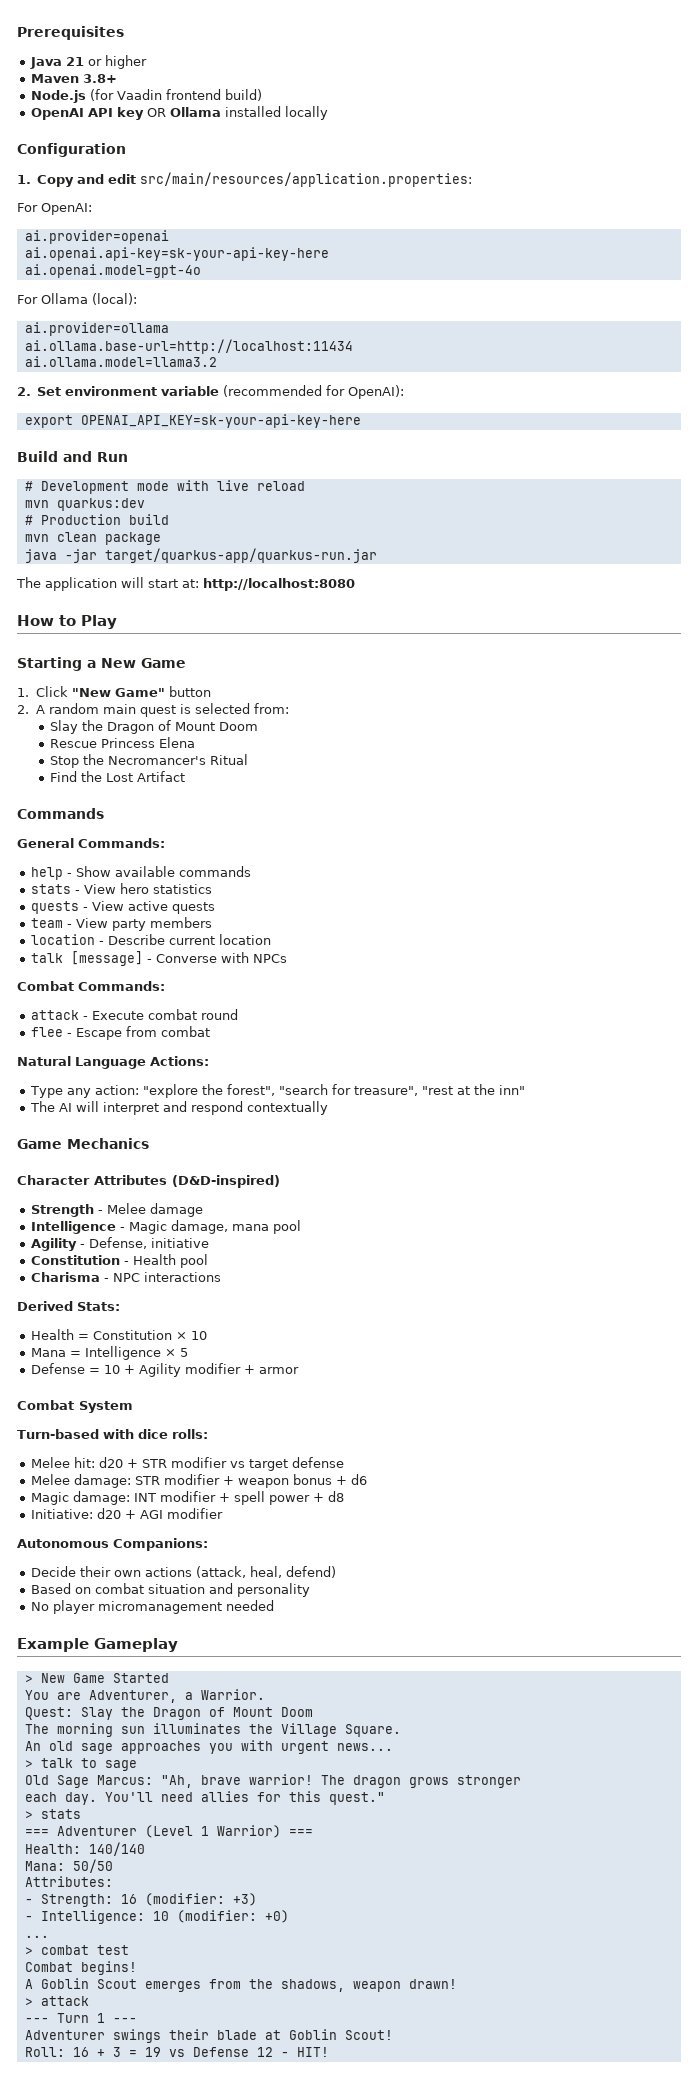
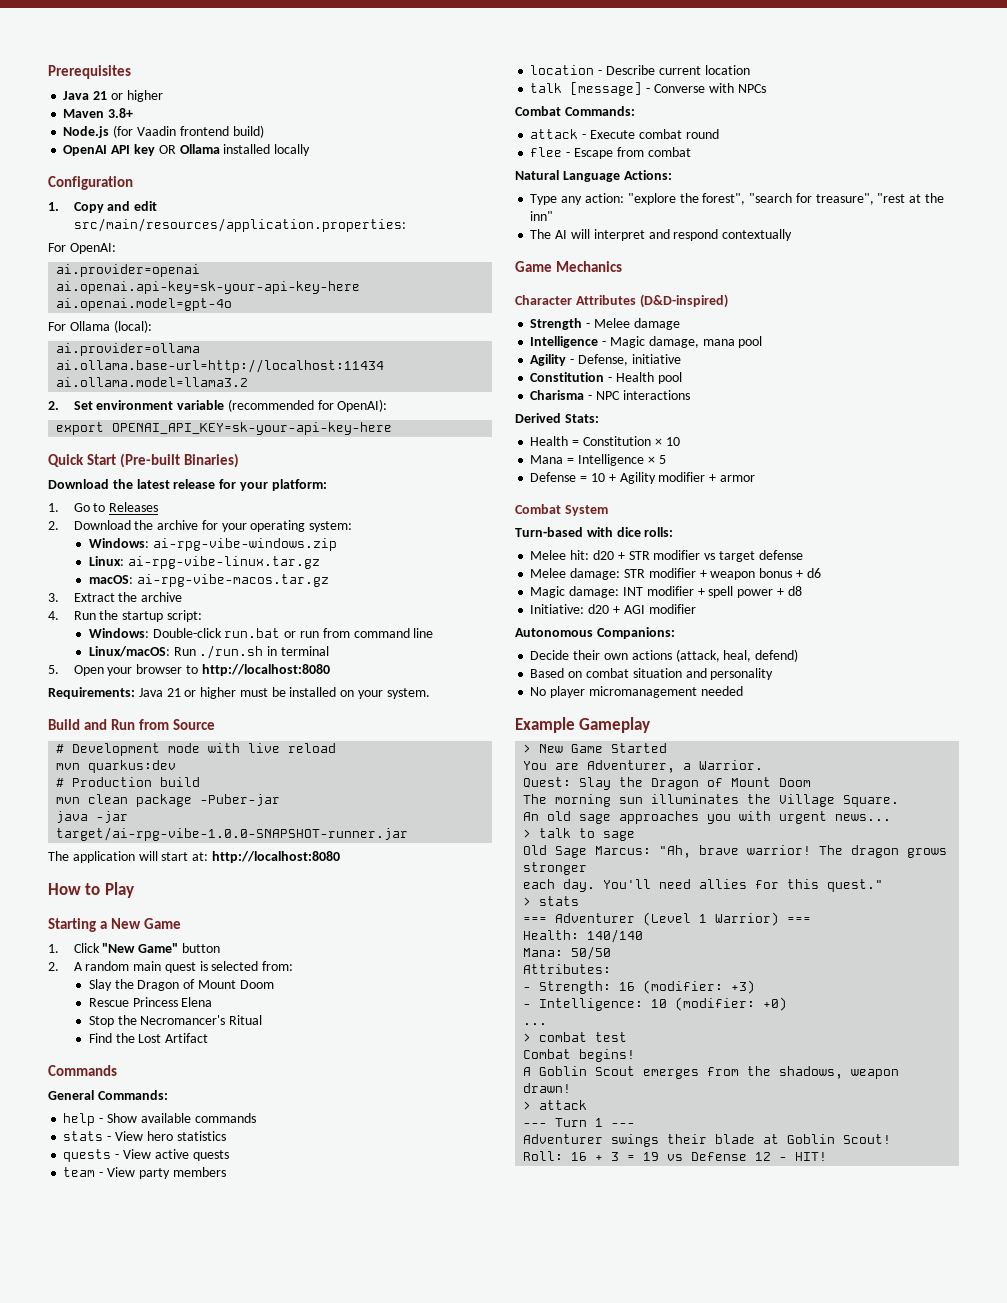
(361, 421) none -> [48,453,240,468] [48,479,327,491] [48,502,159,512] [48,520,353,532] [88,538,337,551] [88,556,320,569] [88,574,329,587] [48,592,183,602] [48,610,202,622] [88,628,434,638] [88,645,330,659] [48,664,330,676] [48,687,430,699] // Quick Start (Pre-built Binaries) // Download the latest release for your platform: // 1. Go to Releases // 2. Download the archive for your operating system: // Windows: ai-rpg-vibe-windows.zip // Linux: ai-rpg-vibe-linux.tar.gz // macOS: ai-rpg-vibe-macos.tar.gz // 3. Extract the archive // 4. Run the startup script: // Windows: Double-click run.bat or run from command line // Linux/macOS: Run ./run.sh in terminal // 5. Open your browser to http://localhost:8080 // Requirements: Java 21 or higher must be installed on your system.
(128, 457) none -> [139,719,216,730] from Source
(161, 538) none -> [200,794,281,806] -Puber-jar
[104,548,377,563] target/quarkus-app/quarkus-run.jar -> [56,827,409,841] target/ai-rpg-vibe-1.0.0-SNAPSHOT-runner.jar

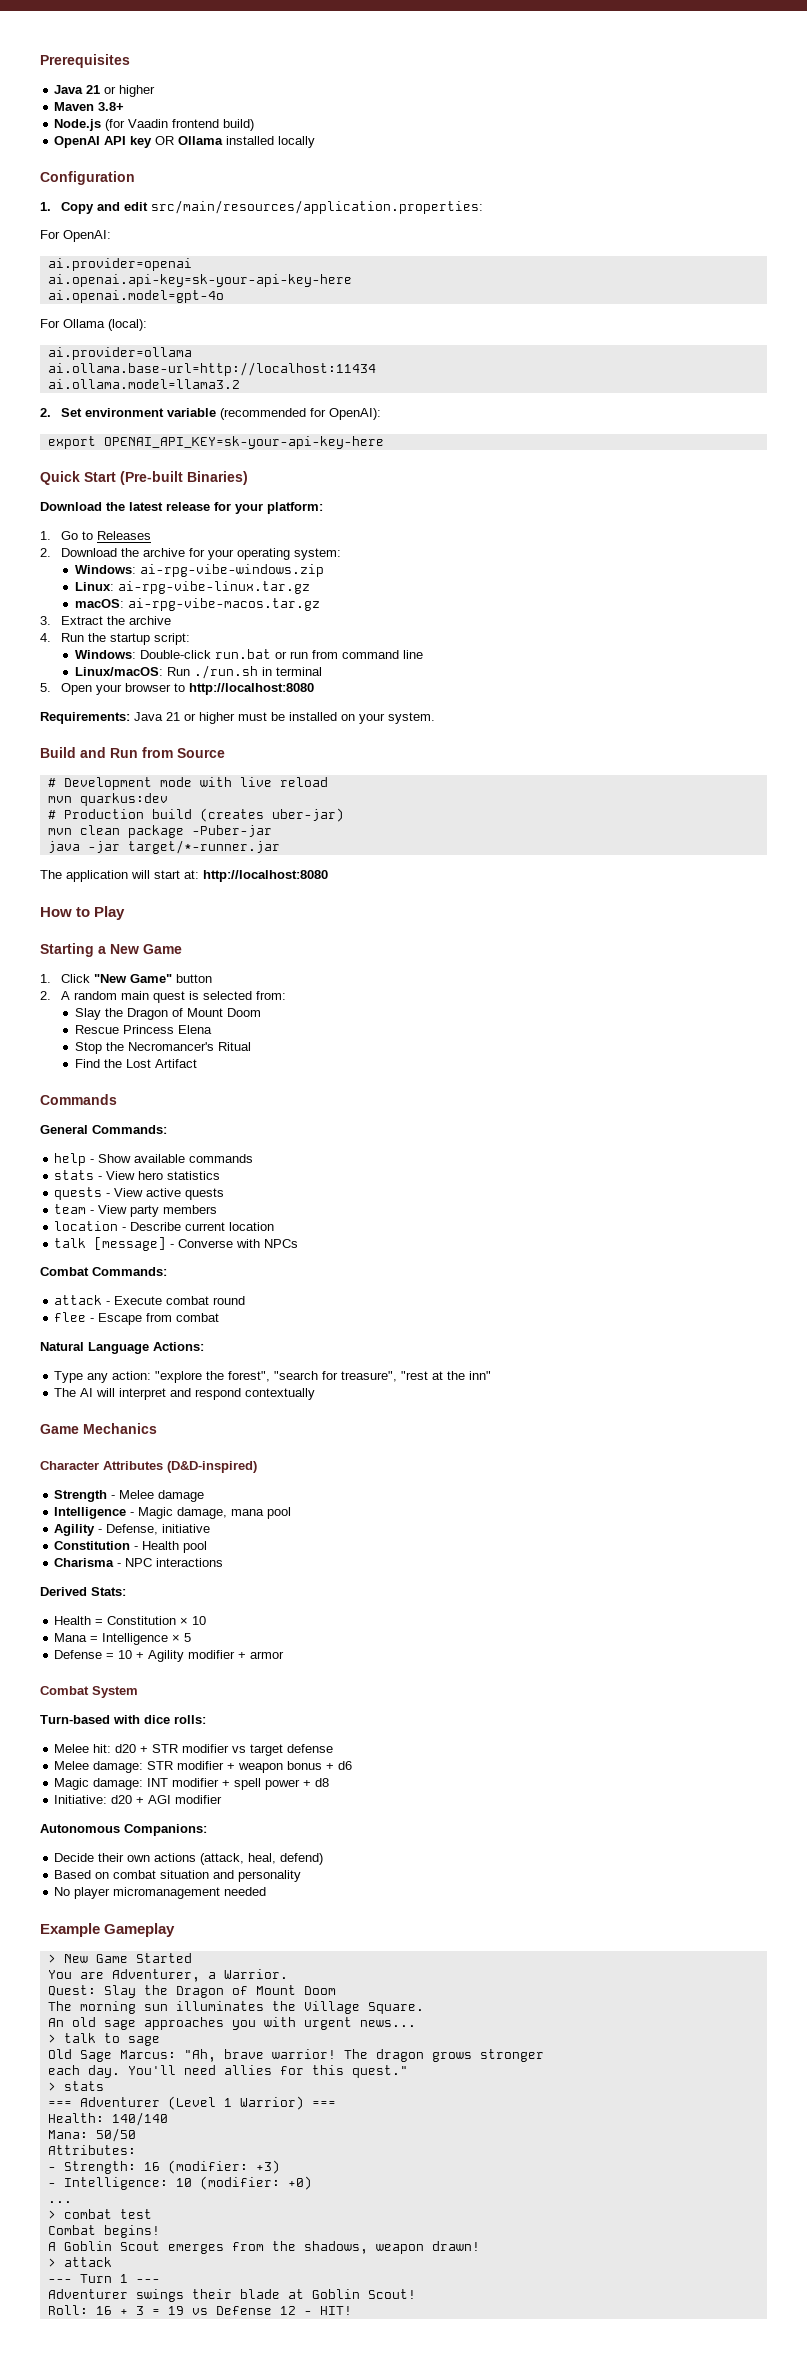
(201, 782) none -> [199,808,344,822] (creates uber-jar)
[56,827,409,841] target/ai-rpg-vibe-1.0.0-SNAPSHOT-runner.jar -> [127,840,280,854] target/*-runner.jar

